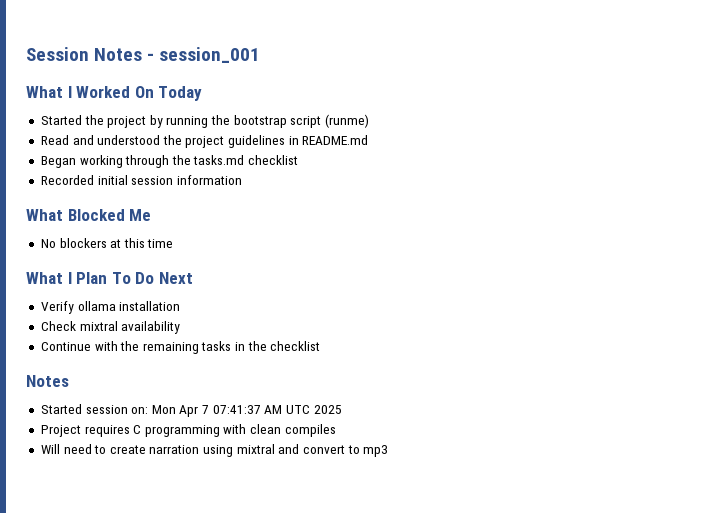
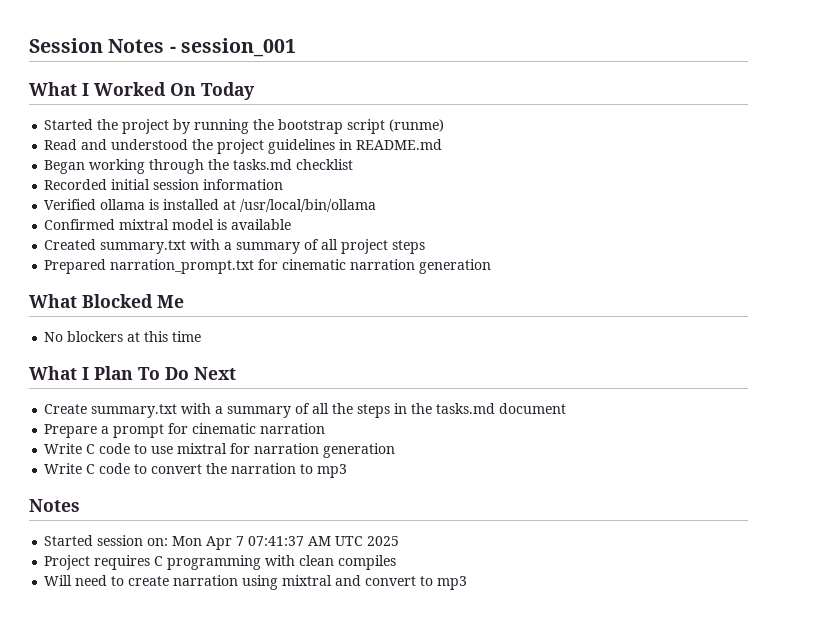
(242, 180) none -> [44,199,377,212] [44,219,292,230] [44,239,426,254] [44,259,492,274] // Verified ollama is installed at /usr/local/bin/ollama // Confirmed mixtral model is available // Created summary.txt with a summary of all project steps // Prepared narration_prompt.txt for cinematic narration generation
[40,301,181,314] [40,321,181,334] [40,341,321,354] Verify ollama installation // Check mixtral availability // Continue with the remaining tasks in the checklist -> [44,403,567,418] [44,423,326,438] [44,443,396,458] [44,463,348,478] Create summary.txt with a summary of all the steps in the tasks.md document // Prepare a prompt for cinematic narration // Write C code to use mixtral for narration generation // Write C code to convert the narration to mp3

